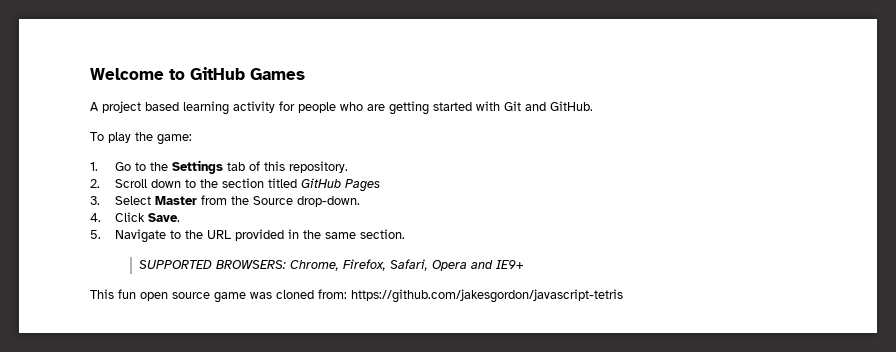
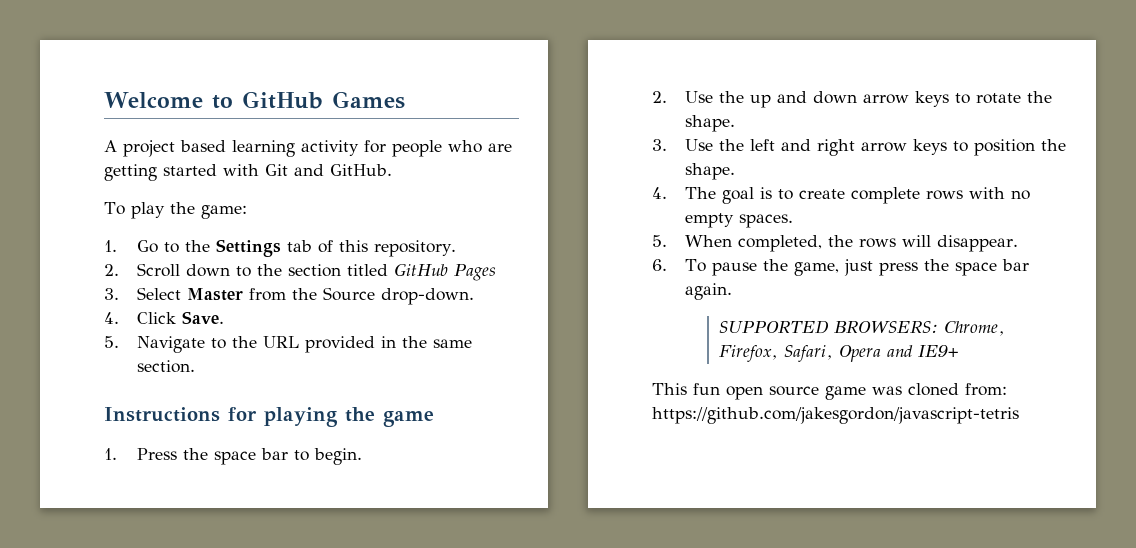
(405, 234) none -> [104,407,434,427] [104,448,363,465] [652,91,1053,108] [685,115,736,132] [652,139,1067,156] [685,163,736,180] [652,187,1031,204] [685,213,794,228] [652,235,1019,252] [652,259,1030,276] [685,283,733,300] // Instructions for playing the game // 1. Press the space bar to begin. // 2. Use the up and down arrow keys to rotate the shape. // 3. Use the left and right arrow keys to position the shape. // 4. The goal is to create complete rows with no empty spaces. // 5. When completed, the rows will disappear. // 6. To pause the game, just press the space bar again.

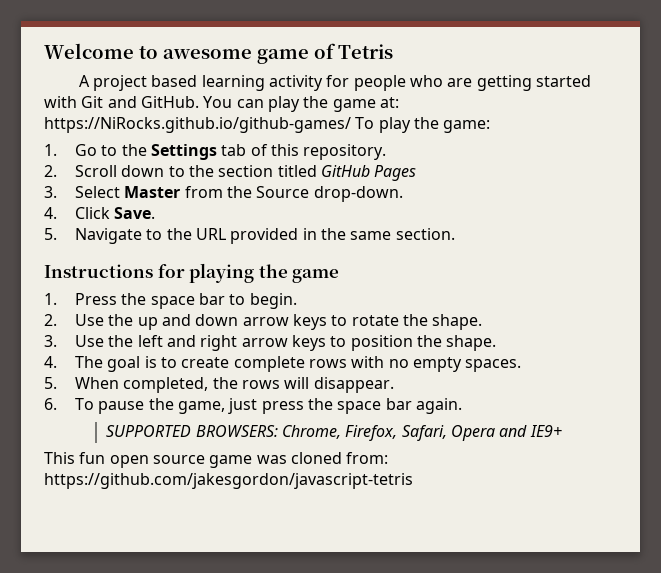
[241,91,405,109] GitHub Games -> [163,43,393,64] awesome game of Tetris
(392, 170) // -> [203,96,399,112] [44,117,351,133] You can play the game at: https://NiRocks.github.io/github-games/

